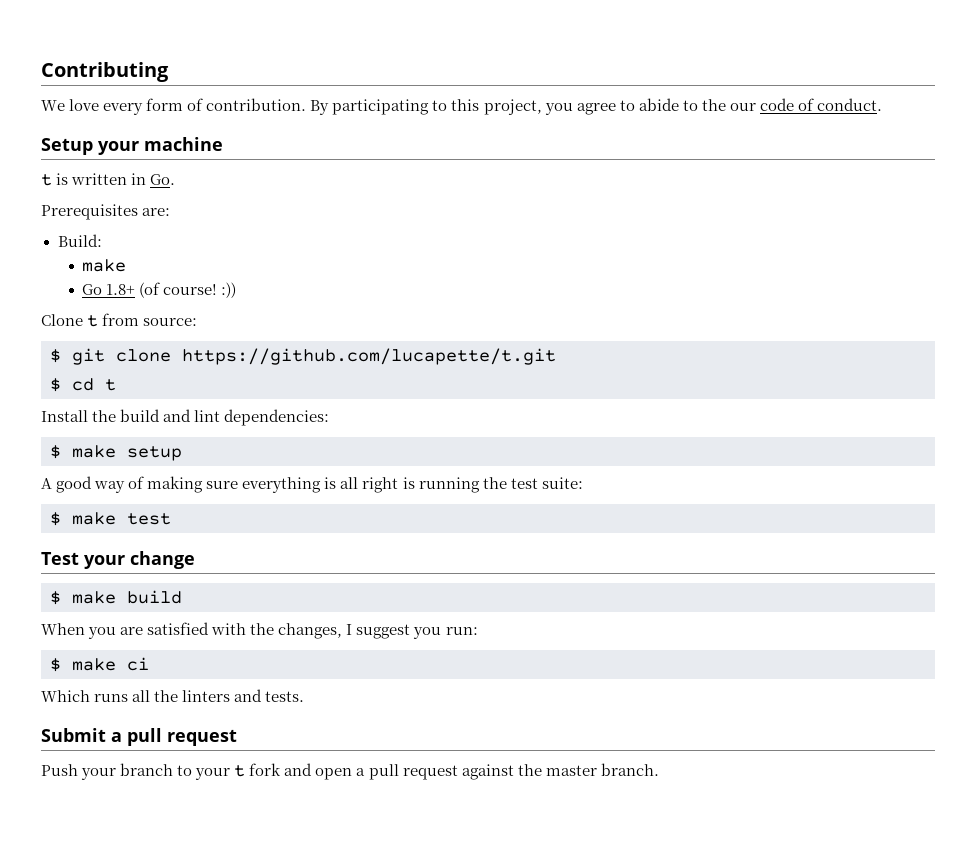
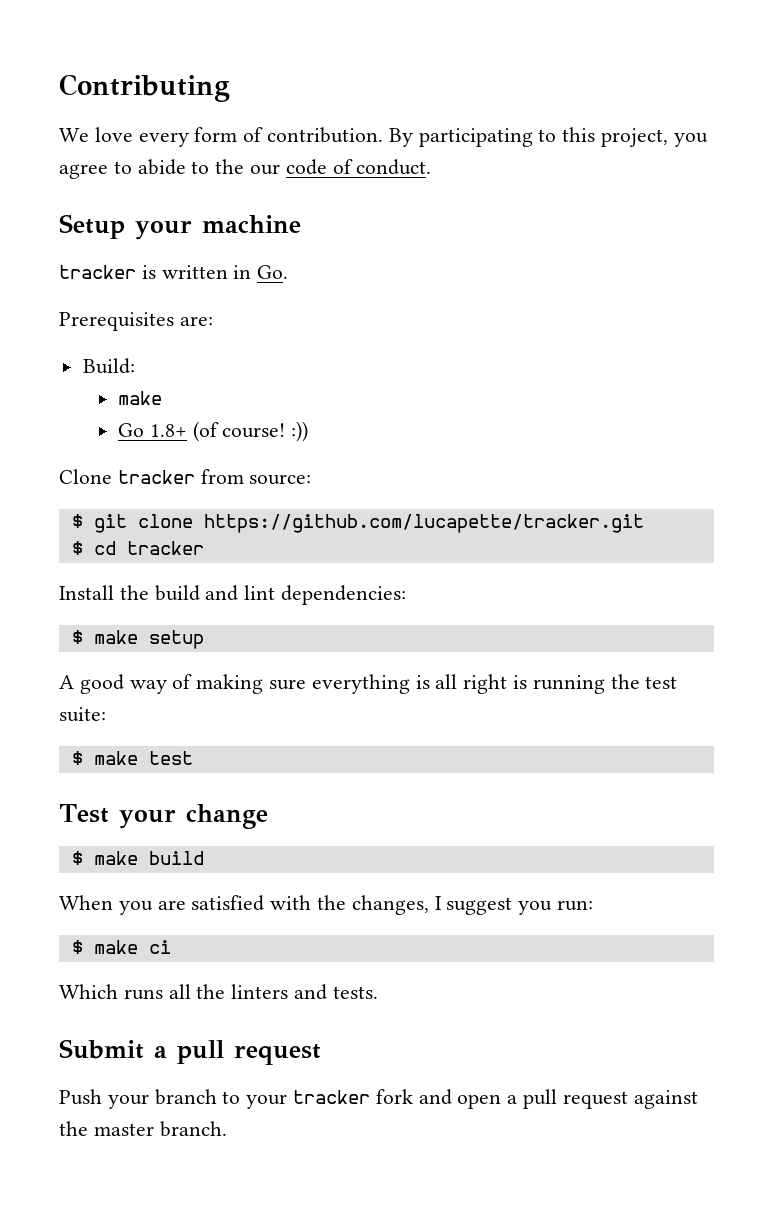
[41,174,52,186] t -> [59,265,136,279] tracker
[87,315,99,327] t -> [117,470,195,484] tracker
[182,348,556,365] https://github.com/lucapette/t.git -> [203,514,644,533] https://github.com/lucapette/tracker.git
[105,379,116,391] t -> [126,541,204,555] tracker
[234,765,246,777] t -> [293,1090,371,1104] tracker

